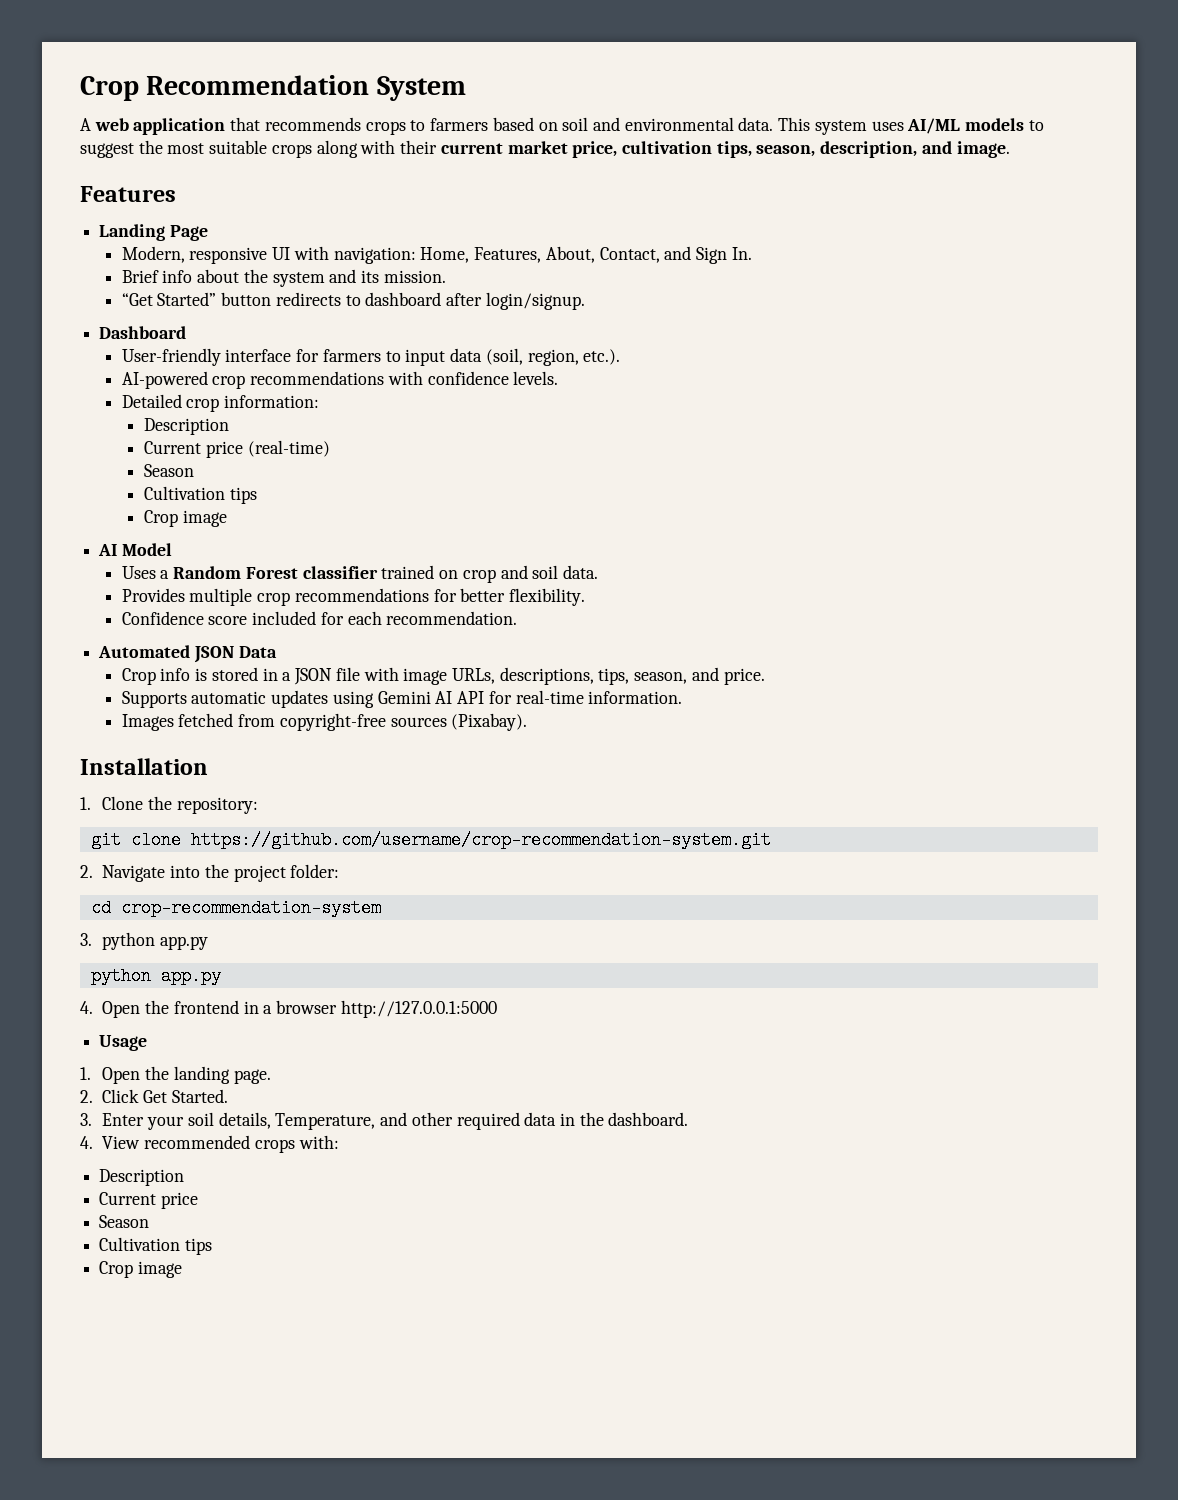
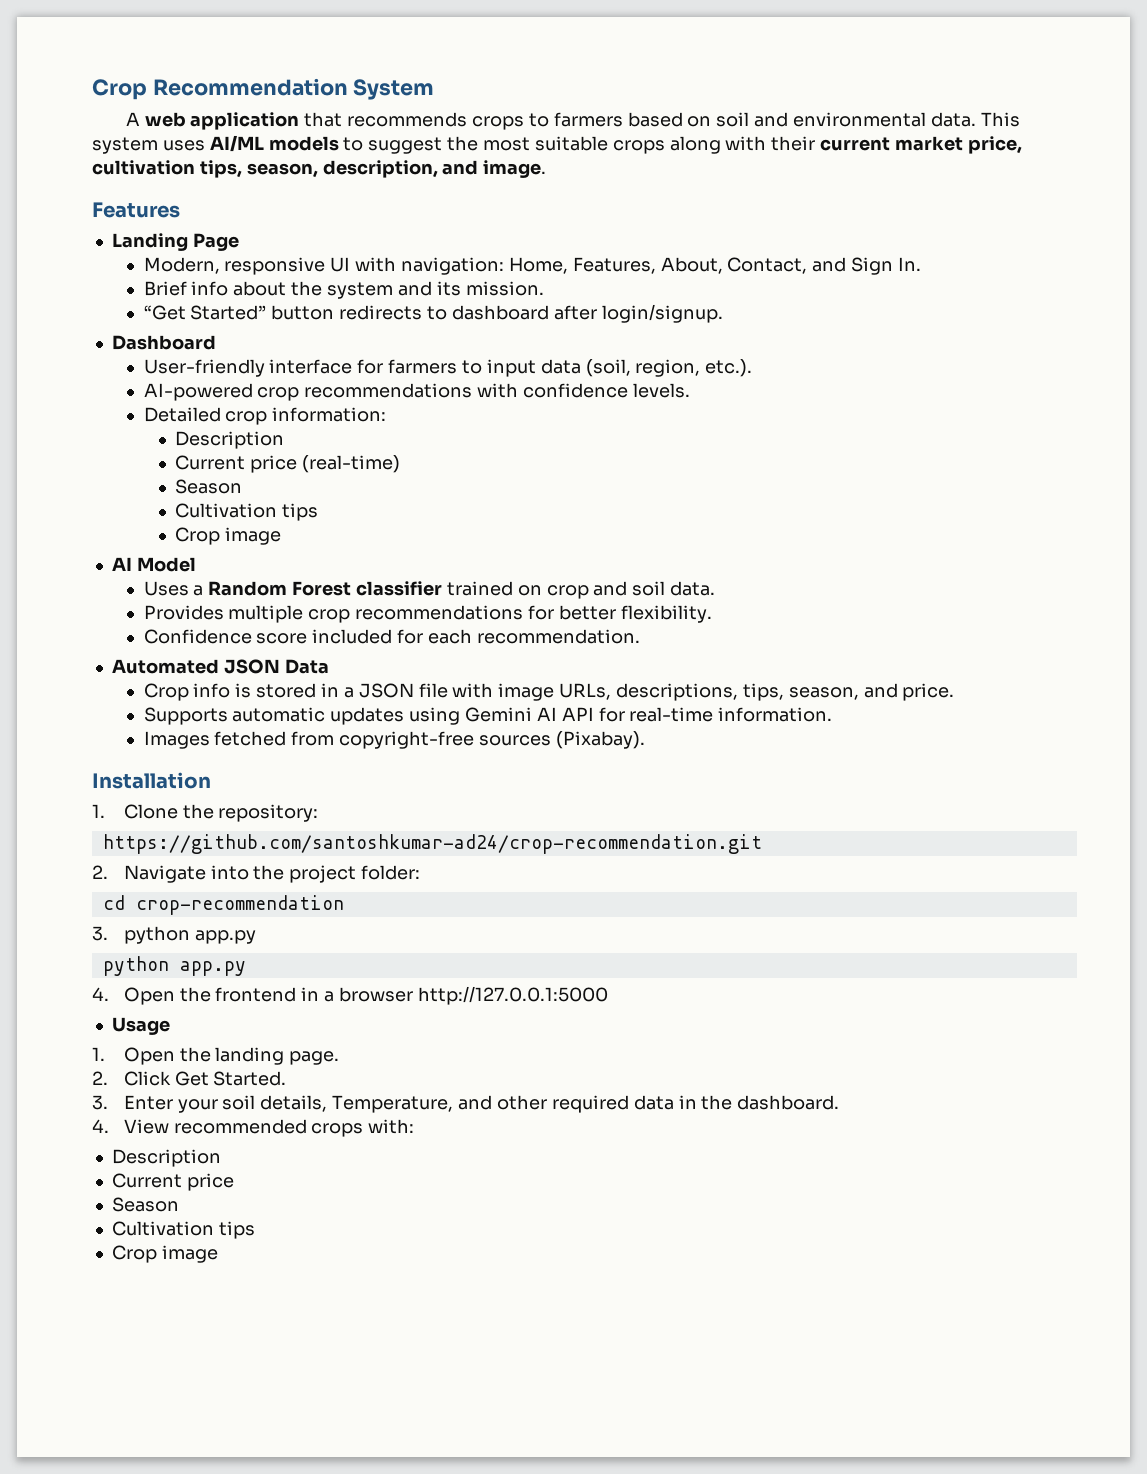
[90,831,771,849] git clone https://github.com/username/crop-recommendation-system.git -> [102,834,762,854] https://github.com/santoshkumar-ad24/crop-recommendation.git
[120,899,381,917] crop-recommendation-system -> [135,895,344,915] crop-recommendation

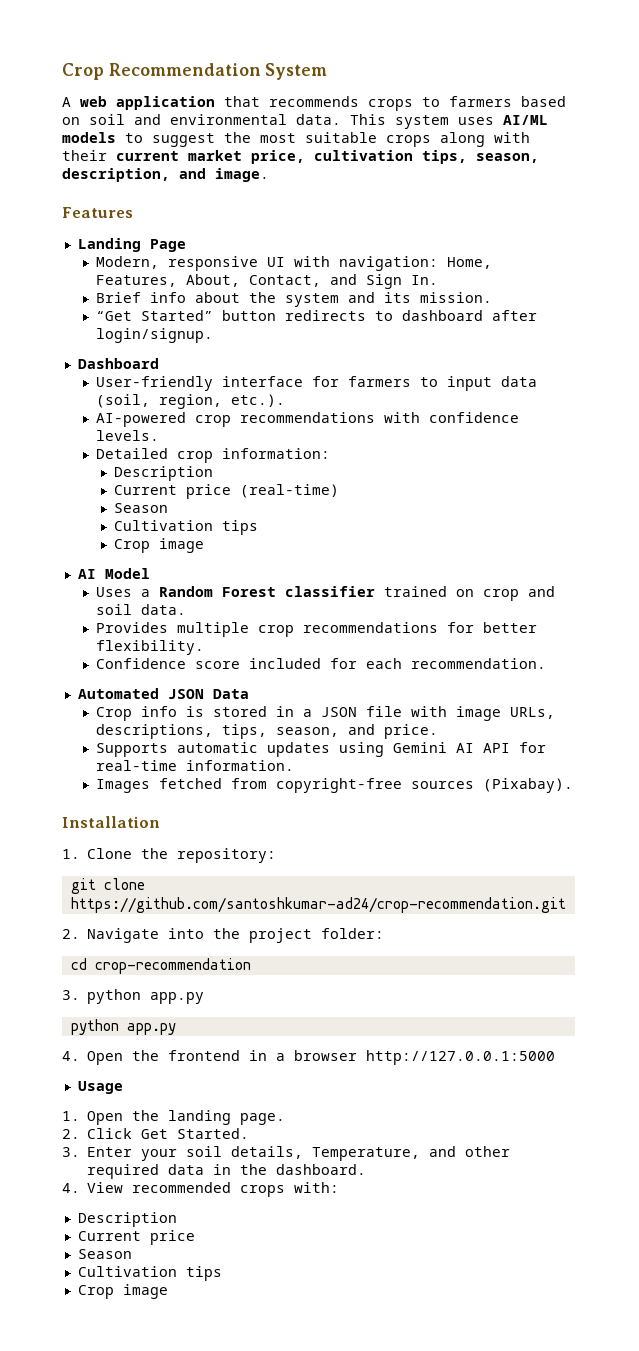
(319, 813) none -> [70,878,145,894] git clone

